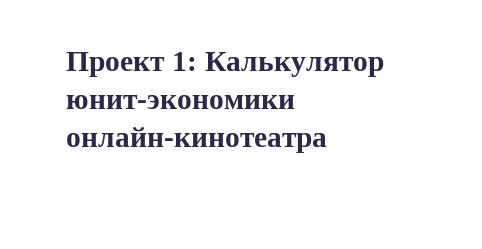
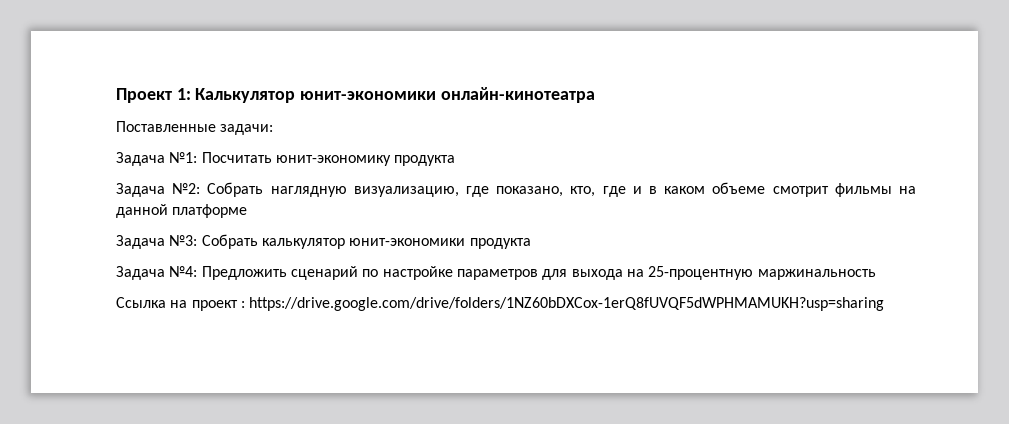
(327, 140) none -> [116,121,274,135] [116,152,456,166] [116,182,917,197] [116,204,248,218] [116,234,531,249] [116,266,876,280] [116,297,885,311] // Поставленные задачи: // Задача №1: Посчитать юнит-экономику продукта // Задача №2: Собрать наглядную визуализацию, где показано, кто, где и в каком объеме смотрит фильмы на данной платформе // Задача №3: Собрать калькулятор юнит-экономики продукта // Задача №4: Предложить сценарий по настройке параметров для выхода на 25-процентную маржинальность // Ссылка на проект : https://drive.google.com/drive/folders/1NZ60bDXCox-1erQ8fUVQF5dWPHMAMUKH?usp=sharing

